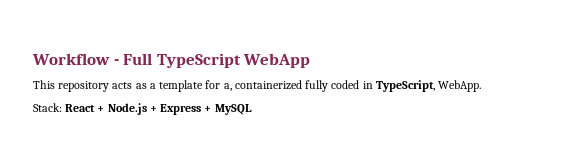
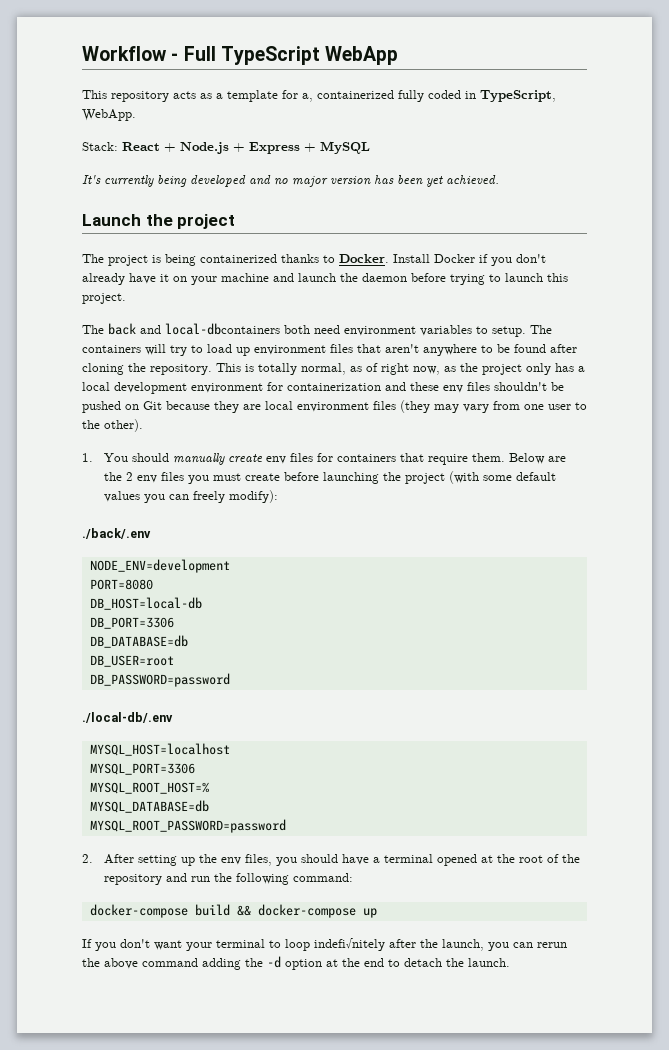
(252, 109) none -> [82,175,499,187] [82,214,236,229] [82,254,546,266] [82,273,568,285] [82,293,126,304] [82,323,552,337] [82,344,577,356] [82,363,585,375] [82,382,564,394] [82,400,587,413] [82,419,143,432] [82,453,566,465] [103,471,556,484] [103,490,278,503] [82,528,151,539] [89,559,230,573] [89,579,153,590] [89,597,202,610] [89,617,174,629] [89,635,188,648] [89,655,174,667] [89,673,230,687] [82,712,173,723] [89,743,230,756] [89,763,195,775] [89,782,209,794] [89,800,209,813] [89,819,286,833] [82,854,580,866] [103,873,353,885] [89,904,377,918] [82,938,567,951] [82,956,510,970] // It's currently being developed and no major version has been yet achieved. // Launch the project // The project is being containerized thanks to Docker. Install Docker if you don't already have it on your machine and launch the daemon before trying to launch this project. // The back and local-dbcontainers both need environment variables to setup. The containers will try to load up environment files that aren't anywhere to be found after cloning the repository. This is totally normal, as of right now, as the project only has a local development environment for containerization and these env files shouldn't be pushed on Git because they are local environment files (they may vary from one user to the other). // 1. You should manually create env files for containers that require them. Below are the 2 env files you must create before launching the project (with some default values you can freely modify): // ./back/.env // NODE_ENV=development // PORT=8080 // DB_HOST=local-db // DB_PORT=3306 // DB_DATABASE=db // DB_USER=root // DB_PASSWORD=password // ./local-db/.env // MYSQL_HOST=localhost // MYSQL_PORT=3306 // MYSQL_ROOT_HOST=% // MYSQL_DATABASE=db // MYSQL_ROOT_PASSWORD=password // 2. After setting up the env files, you should have a terminal opened at the root of the repository and run the following command: // docker-compose build && docker-compose up // If you don't want your terminal to loop indefi√nitely after the launch, you can rerun the above command adding the -d option at the end to detach the launch.

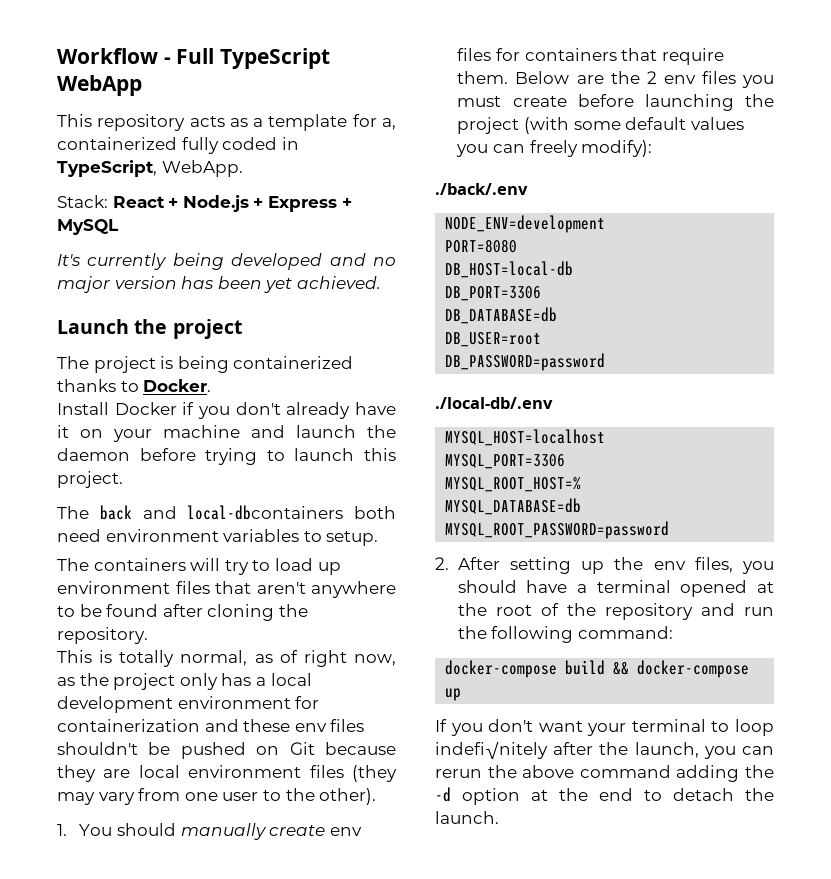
(389, 258) none -> (212, 385) //
(526, 331) none -> (379, 538) //
(212, 369) none -> (148, 635) //

